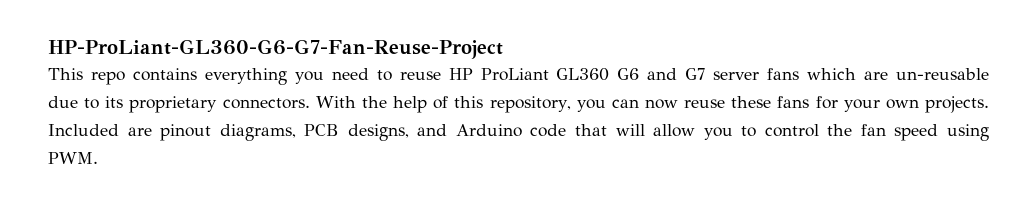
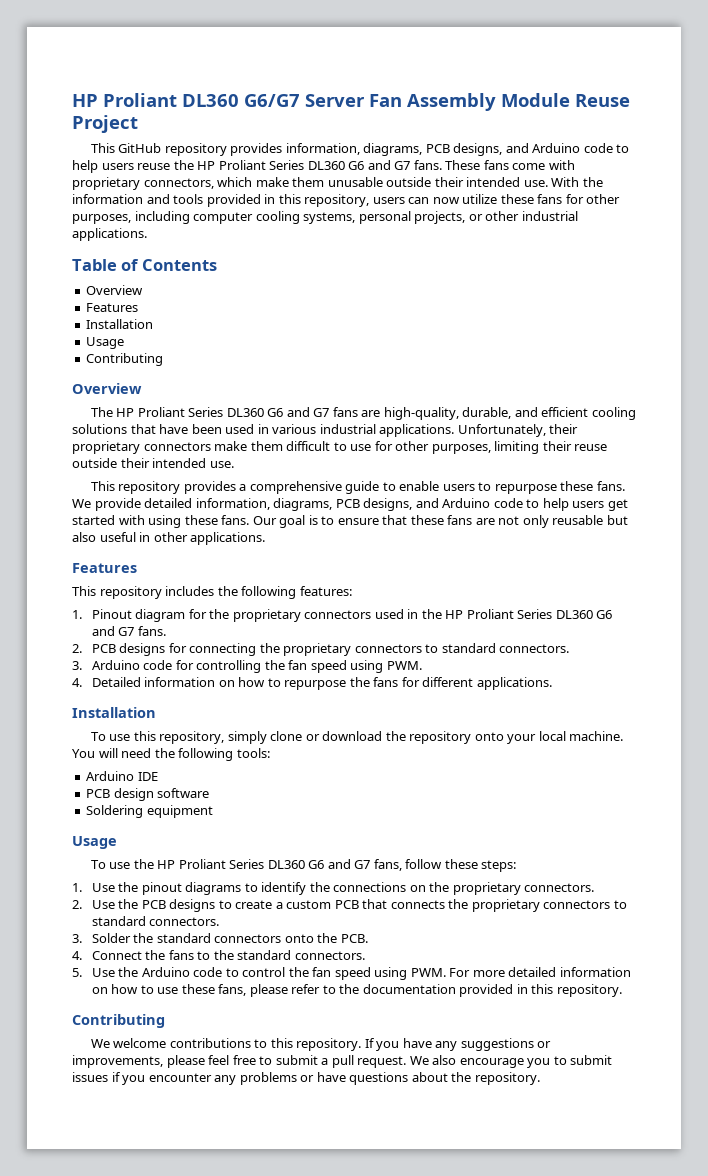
[48,39,503,59] [48,68,990,85] [48,96,990,113] [48,124,733,141] HP-ProLiant-GL360-G6-G7-Fan-Reuse-Project // This repo contains everything you need to reuse HP ProLiant GL360 G6 and G7 server fans which are un-reusable due to its proprietary connectors. With the help of this repository, you can now reuse these fans for your own projects. Included are pinout diagrams, PCB designs, and Arduino code that will allow you -> [72,93,630,111] [72,115,138,133] [90,143,630,156] [72,160,575,173] [72,177,603,190] [72,194,621,207] [72,211,578,224] [72,228,147,241] [72,259,217,271] [86,285,144,295] [86,303,139,312] [86,319,154,329] [86,337,125,349] [86,353,164,366] [72,383,142,394] [90,407,636,420] [72,424,579,437] [72,441,608,454] [72,458,234,468] [90,481,625,494] [72,498,628,511] [72,515,628,528] [72,532,266,545] [72,563,137,573] [72,586,352,599] [72,609,613,622] [91,626,166,636] [72,643,570,656] [72,660,422,673] [72,677,552,690] [72,707,156,718] [90,731,624,744] [72,748,270,761] [86,771,158,781] [86,788,210,801] [86,805,213,818] [72,836,117,849] [90,859,517,872] [72,882,595,895] [72,899,627,912] [91,916,220,926] [72,933,368,943] [72,950,365,960] [72,967,223,977] HP Proliant DL360 G6/G7 Server Fan Assembly Module Reuse Project // This GitHub repository provides information, diagrams, PCB designs, and Arduino code to help users reuse the HP Proliant Series DL360 G6 and G7 fans. These fans come with proprietary connectors, which make them unusable outside their intended use. With the information and tools provided in this repository, users can now utilize these fans for other purposes, including computer cooling systems, personal projects, or other industrial applications. // Table of Contents // Overview // Features // Installation // Usage // Contributing // Overview // The HP Proliant Series DL360 G6 and G7 fans are high-quality, durable, and efficient cooling solutions that have been used in various industrial applications. Unfortunately, their proprietary connectors make them difficult to use for other purposes, limiting their reuse outside their intended use. // This repository provides a comprehensive guide to enable users to repurpose these fans. We provide detailed information, diagrams, PCB designs, and Arduino code to help users get started with using these fans. Our goal is to ensure that these fans are not only reusable but also useful in other applications. // Features // This repository includes the following features: // 1. Pinout diagram for the proprietary connectors used in the HP Proliant Series DL360 G6 and G7 fans. // 2. PCB designs for connecting the proprietary connectors to standard connectors. // 3. Arduino code for controlling the fan speed using PWM. // 4. Detailed information on how to repurpose the fans for different applications. // Installation // To use this repository, simply clone or download the repository onto your local machine. You will need the following tools: // Arduino IDE // PCB design software // Soldering equipment // Usage // To use the HP Proliant Series DL360 G6 and G7 fans, follow these steps: // 1. Use the pinout diagrams to identify the connections on the proprietary connectors. // 2. Use the PCB designs to create a custom PCB that connects the proprietary connectors to standard connectors. // 3. Solder the standard connectors onto the PCB. // 4. Connect the fans to the standard connectors. // 5. Use the Arduino code
(98, 158) none -> [449,967,631,977] [91,984,622,997] [72,1014,165,1028] [90,1038,552,1051] [72,1055,613,1068] [72,1072,540,1085] For more detailed information on how to use these fans, please refer to the documentation provided in this repository. // Contributing // We welcome contributions to this repository. If you have any suggestions or improvements, please feel free to submit a pull request. We also encourage you to submit issues if you encounter any problems or have questions about the repository.

